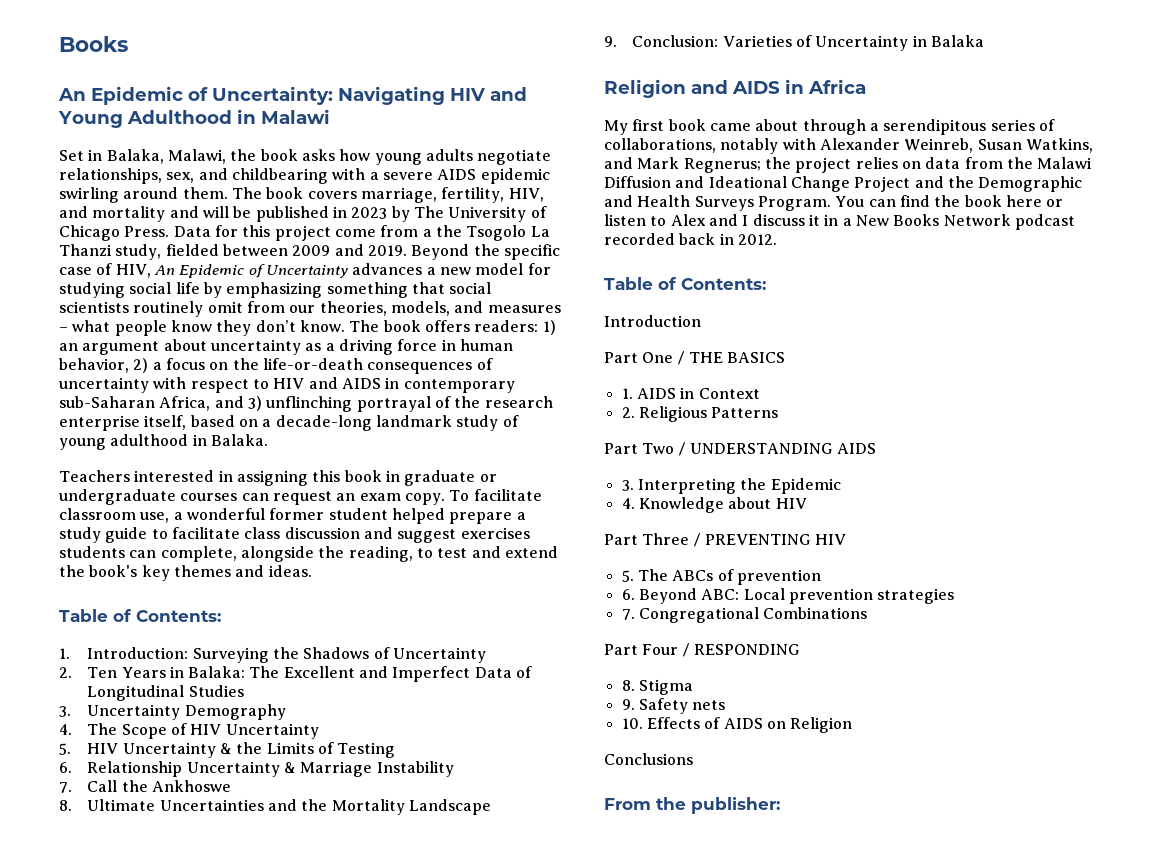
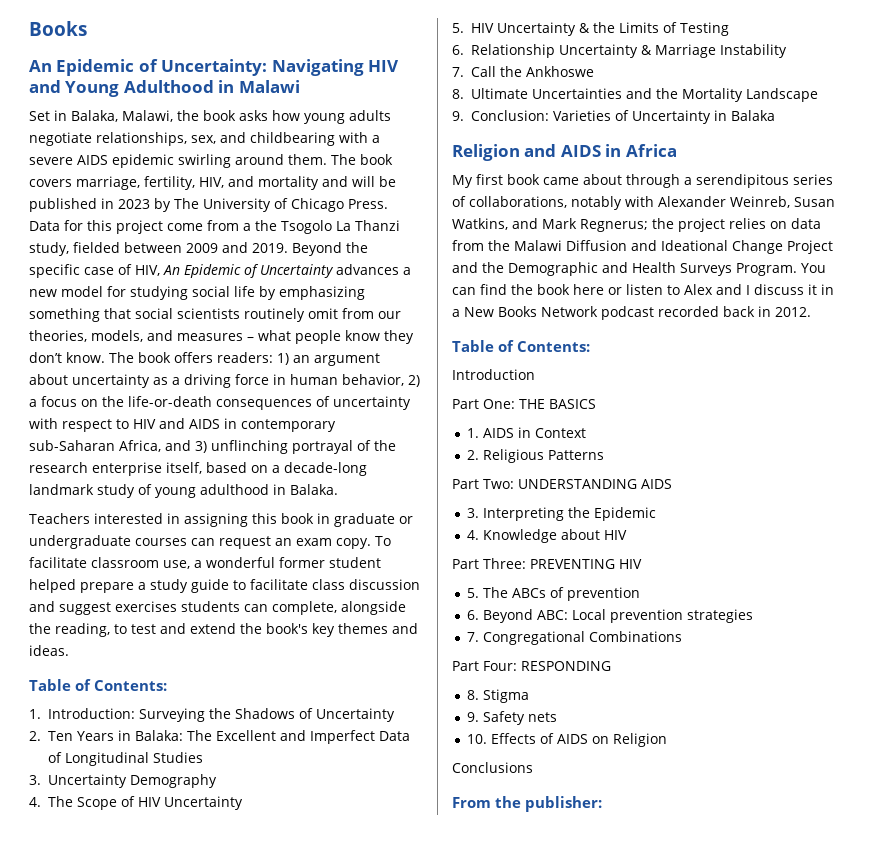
[642,351,685,365] One / -> [483,399,515,409] One:
[642,442,686,456] Two / -> [483,479,514,489] Two:
[642,533,701,547] Three / -> [483,558,526,569] Three:
[642,643,690,657] Four / -> [483,661,517,671] Four:

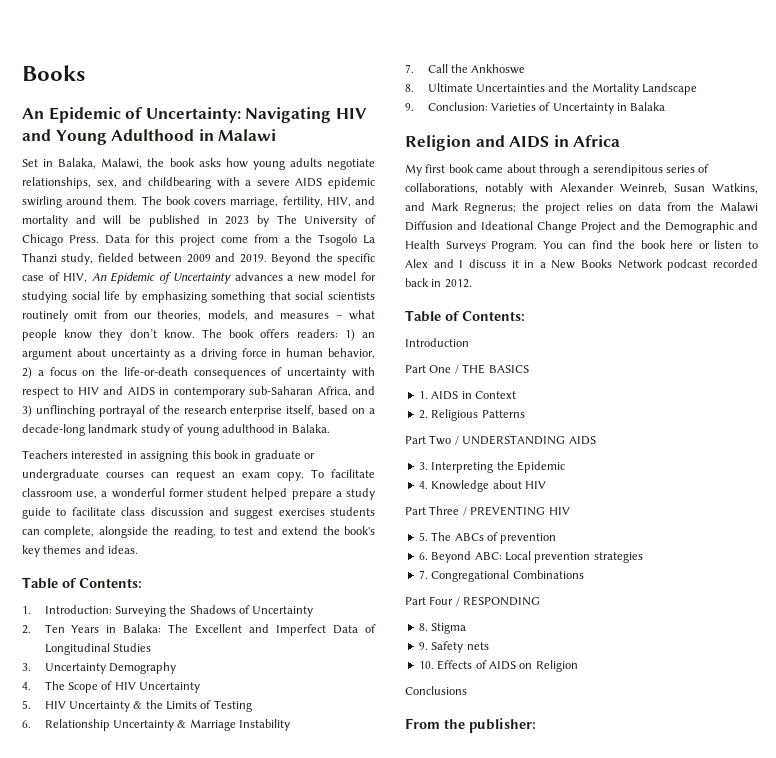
[483,399,515,409] One: -> [429,365,459,374] One /
[483,479,514,489] Two: -> [429,435,459,445] Two /
[483,558,526,569] Three: -> [429,506,467,516] Three /
[483,661,517,671] Four: -> [429,596,460,606] Four /

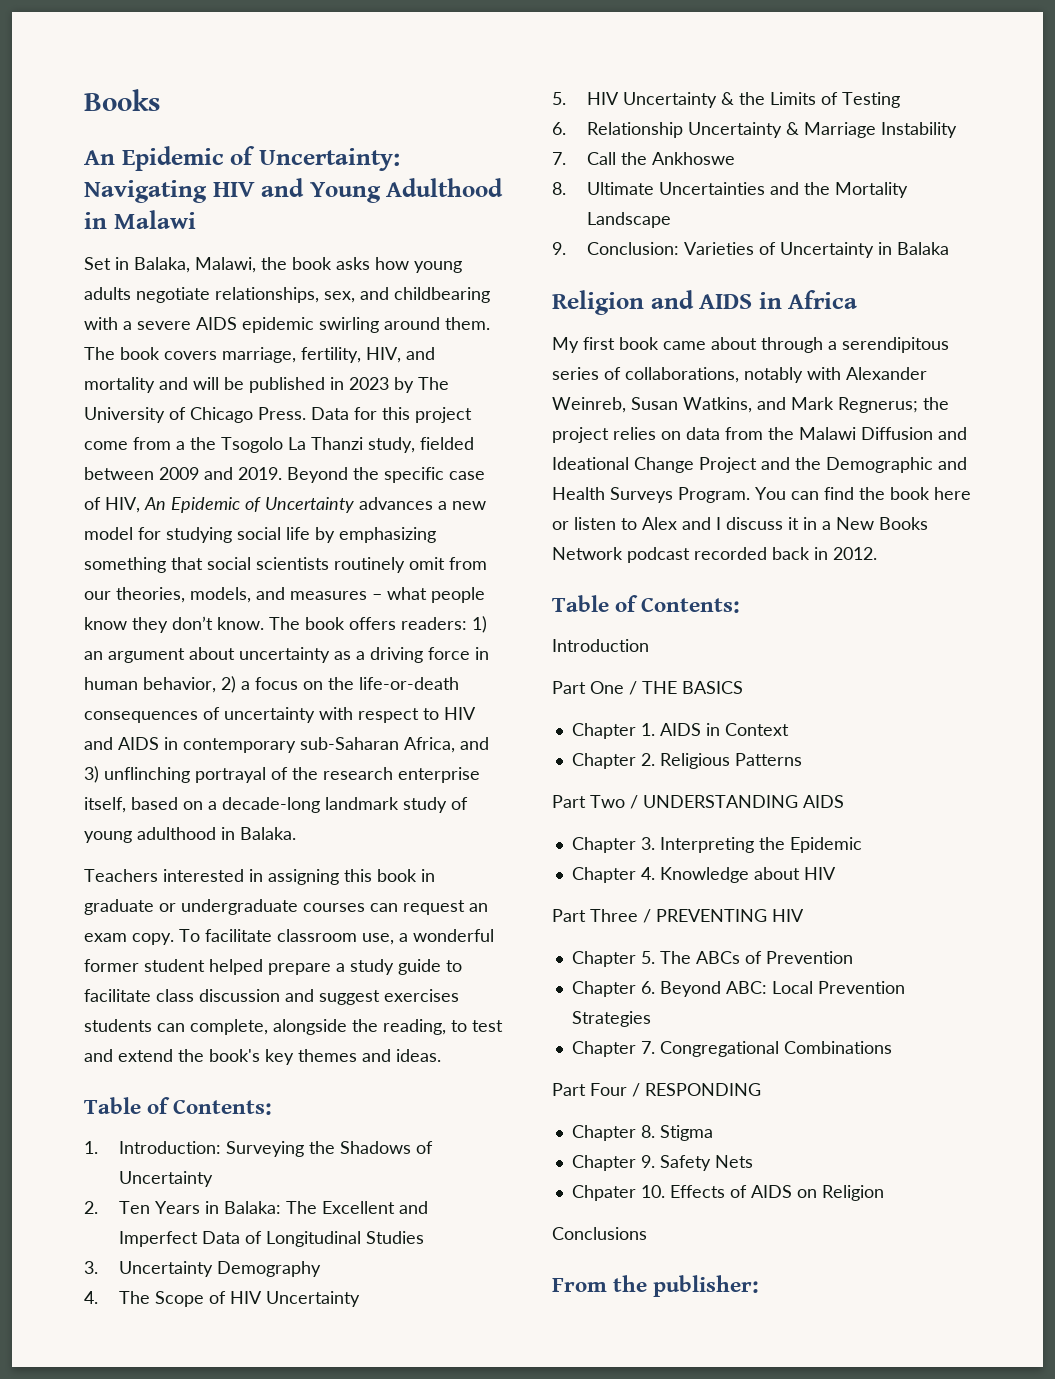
(529, 369) none -> [571,723,636,739] Chapter
(516, 395) none -> [571,753,636,769] Chapter
(596, 440) none -> [571,837,636,853] Chapter
(565, 467) none -> [571,867,636,883] Chapter
(570, 511) none -> [571,951,636,967] Chapter
[500,533,557,544] prevention // -> [765,951,853,964] [571,981,636,997] Prevention // Chapter
[534,552,643,563] prevention strategies // -> [817,981,905,994] [571,1011,651,1027] [571,1041,636,1057] Prevention Strategies // Chapter
(541, 601) none -> [571,1125,636,1141] Chapter
(467, 628) none -> [571,1155,636,1171] Chapter
[466,642,489,650] nets // -> [714,1155,753,1168] [571,1185,636,1201] Nets // Chpater

